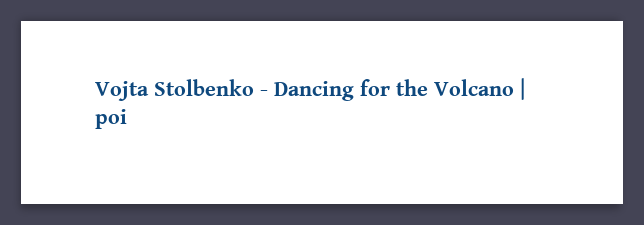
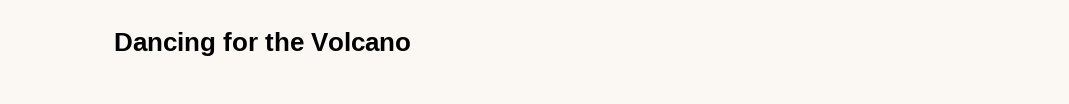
[95,79,268,101] Vojta Stolbenko - -> (114, 44) none
[520,78,525,100] [95,109,127,129] | poi -> (412, 41) none

